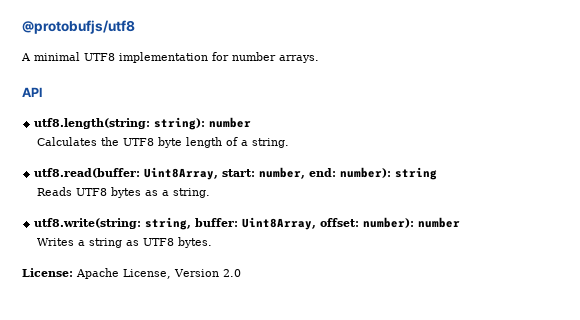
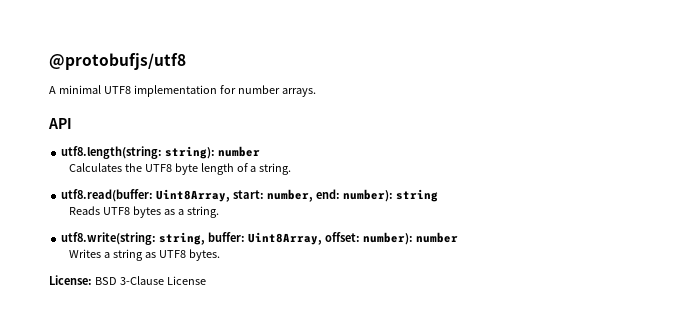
[76,268,241,279] Apache License, Version 2.0 -> [94,276,206,285] BSD 3-Clause License

